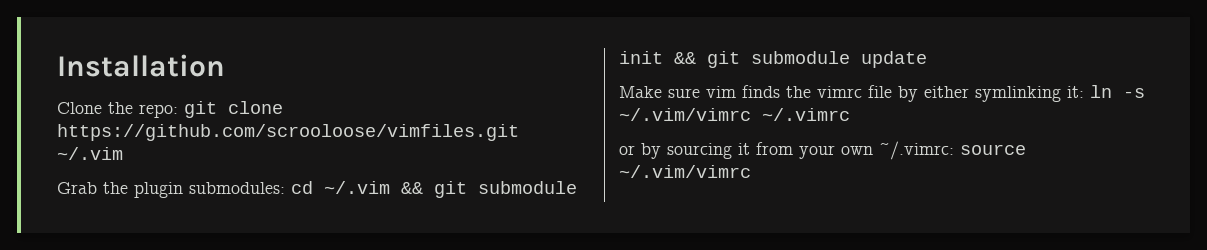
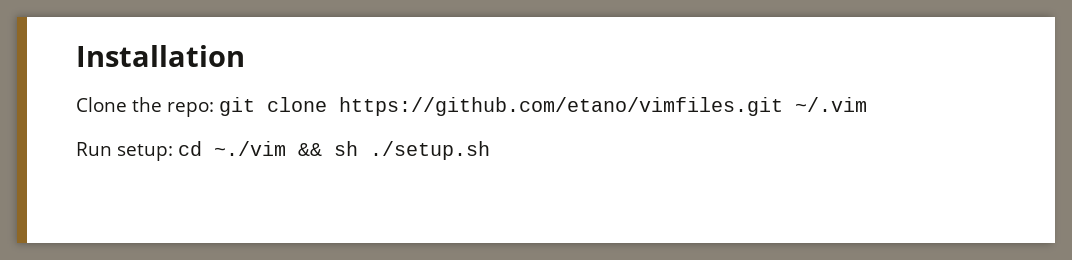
[57,124,519,141] https://github.com/scrooloose/vimfiles.git -> [339,97,783,116] https://github.com/etano/vimfiles.git
[57,181,577,198] [619,51,927,68] [619,85,1145,102] [619,108,850,121] [619,141,1026,160] [619,165,751,178] Grab the plugin submodules: cd ~/.vim && git submodule init && git submodule update // Make sure vim finds the vimrc file by either symlinking it: ln -s ~/.vim/vimrc ~/.vimrc // or by sourcing it from your own ~/.vimrc: source ~/.vim/vimrc -> [76,141,490,161] Run setup: cd ~./vim && sh ./setup.sh

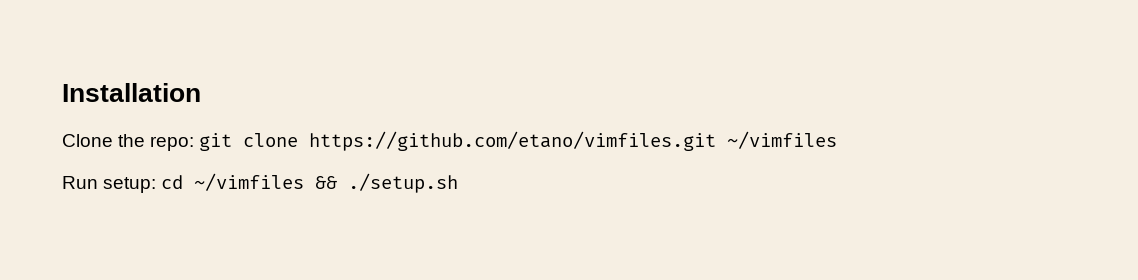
[795,97,867,112] ~/.vim -> [727,131,838,149] ~/vimfiles
[214,141,358,156] ~./vim && sh -> [194,173,338,191] ~/vimfiles &&

